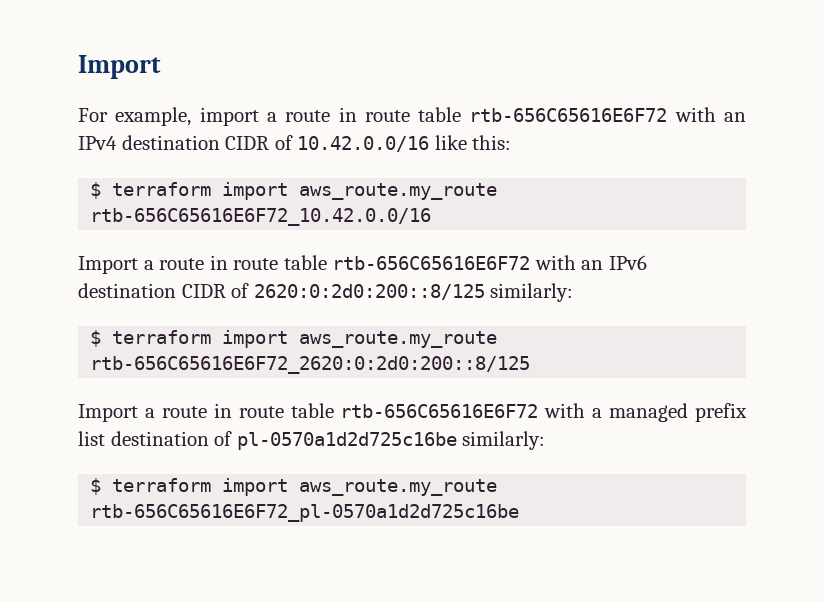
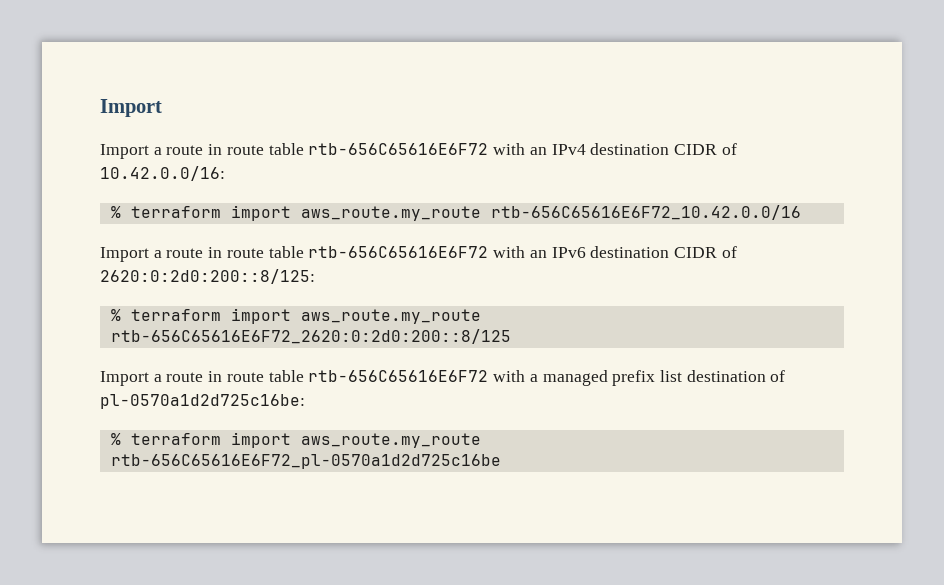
[78,107,259,126] For example, import -> [100,144,149,159] Import
[297,135,512,152] [90,182,102,199] 10.42.0.0/16 like this: // $ -> [100,166,225,181] [110,206,121,218] 10.42.0.0/16: // %
[253,283,574,302] [90,330,102,347] 2620:0:2d0:200::8/125 similarly: // $ -> [100,269,315,284] [110,309,121,321] 2620:0:2d0:200::8/125: // %
[236,431,546,450] [90,478,102,495] pl-0570a1d2d725c16be similarly: // $ -> [100,394,305,409] [110,433,121,445] pl-0570a1d2d725c16be: // %

